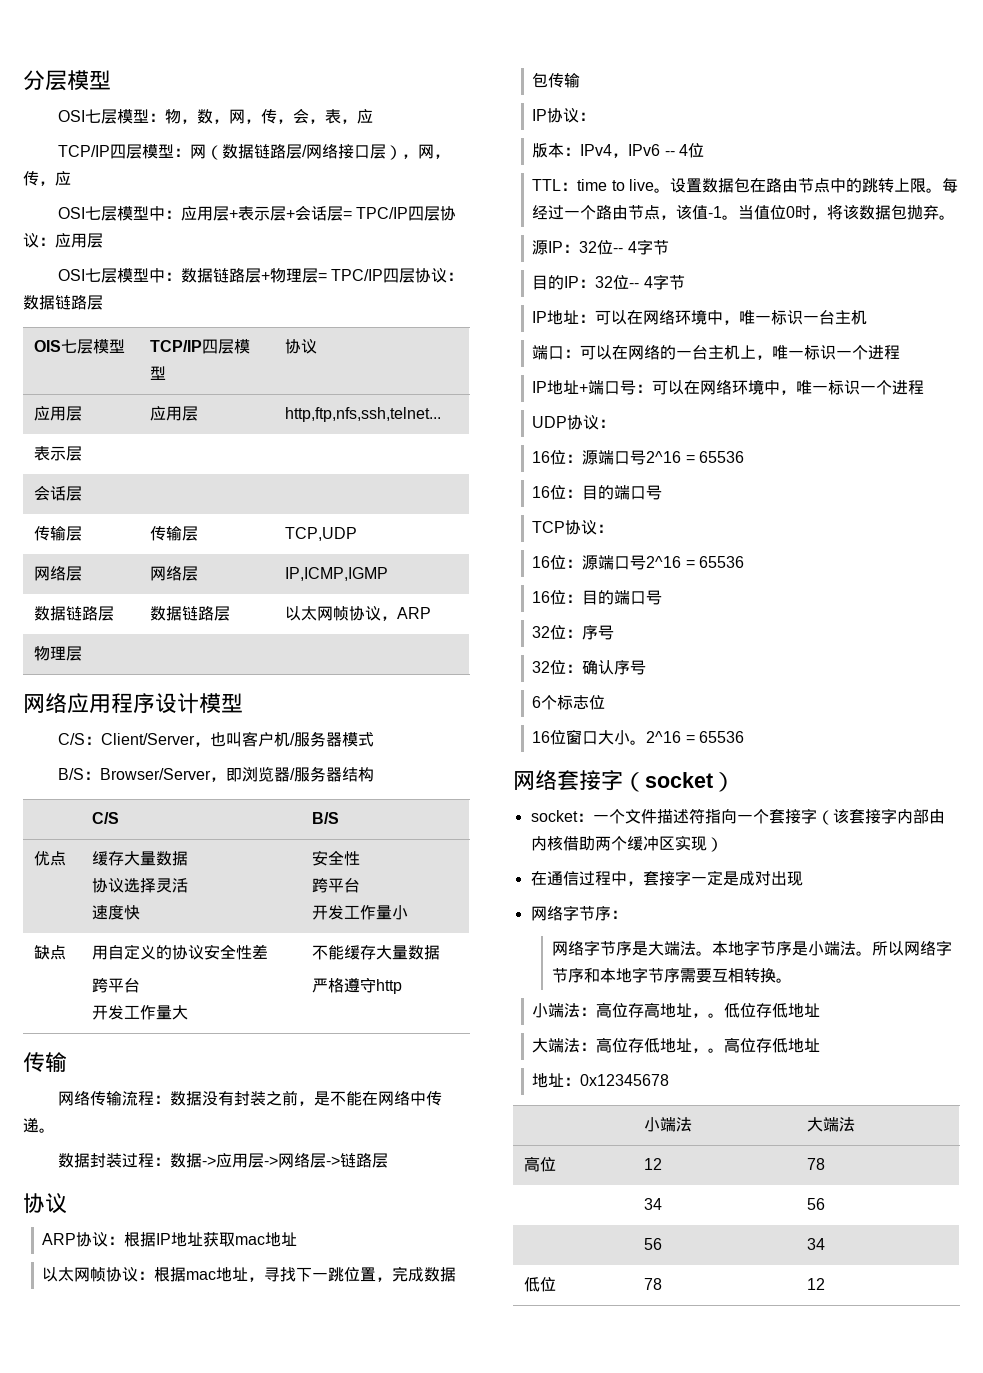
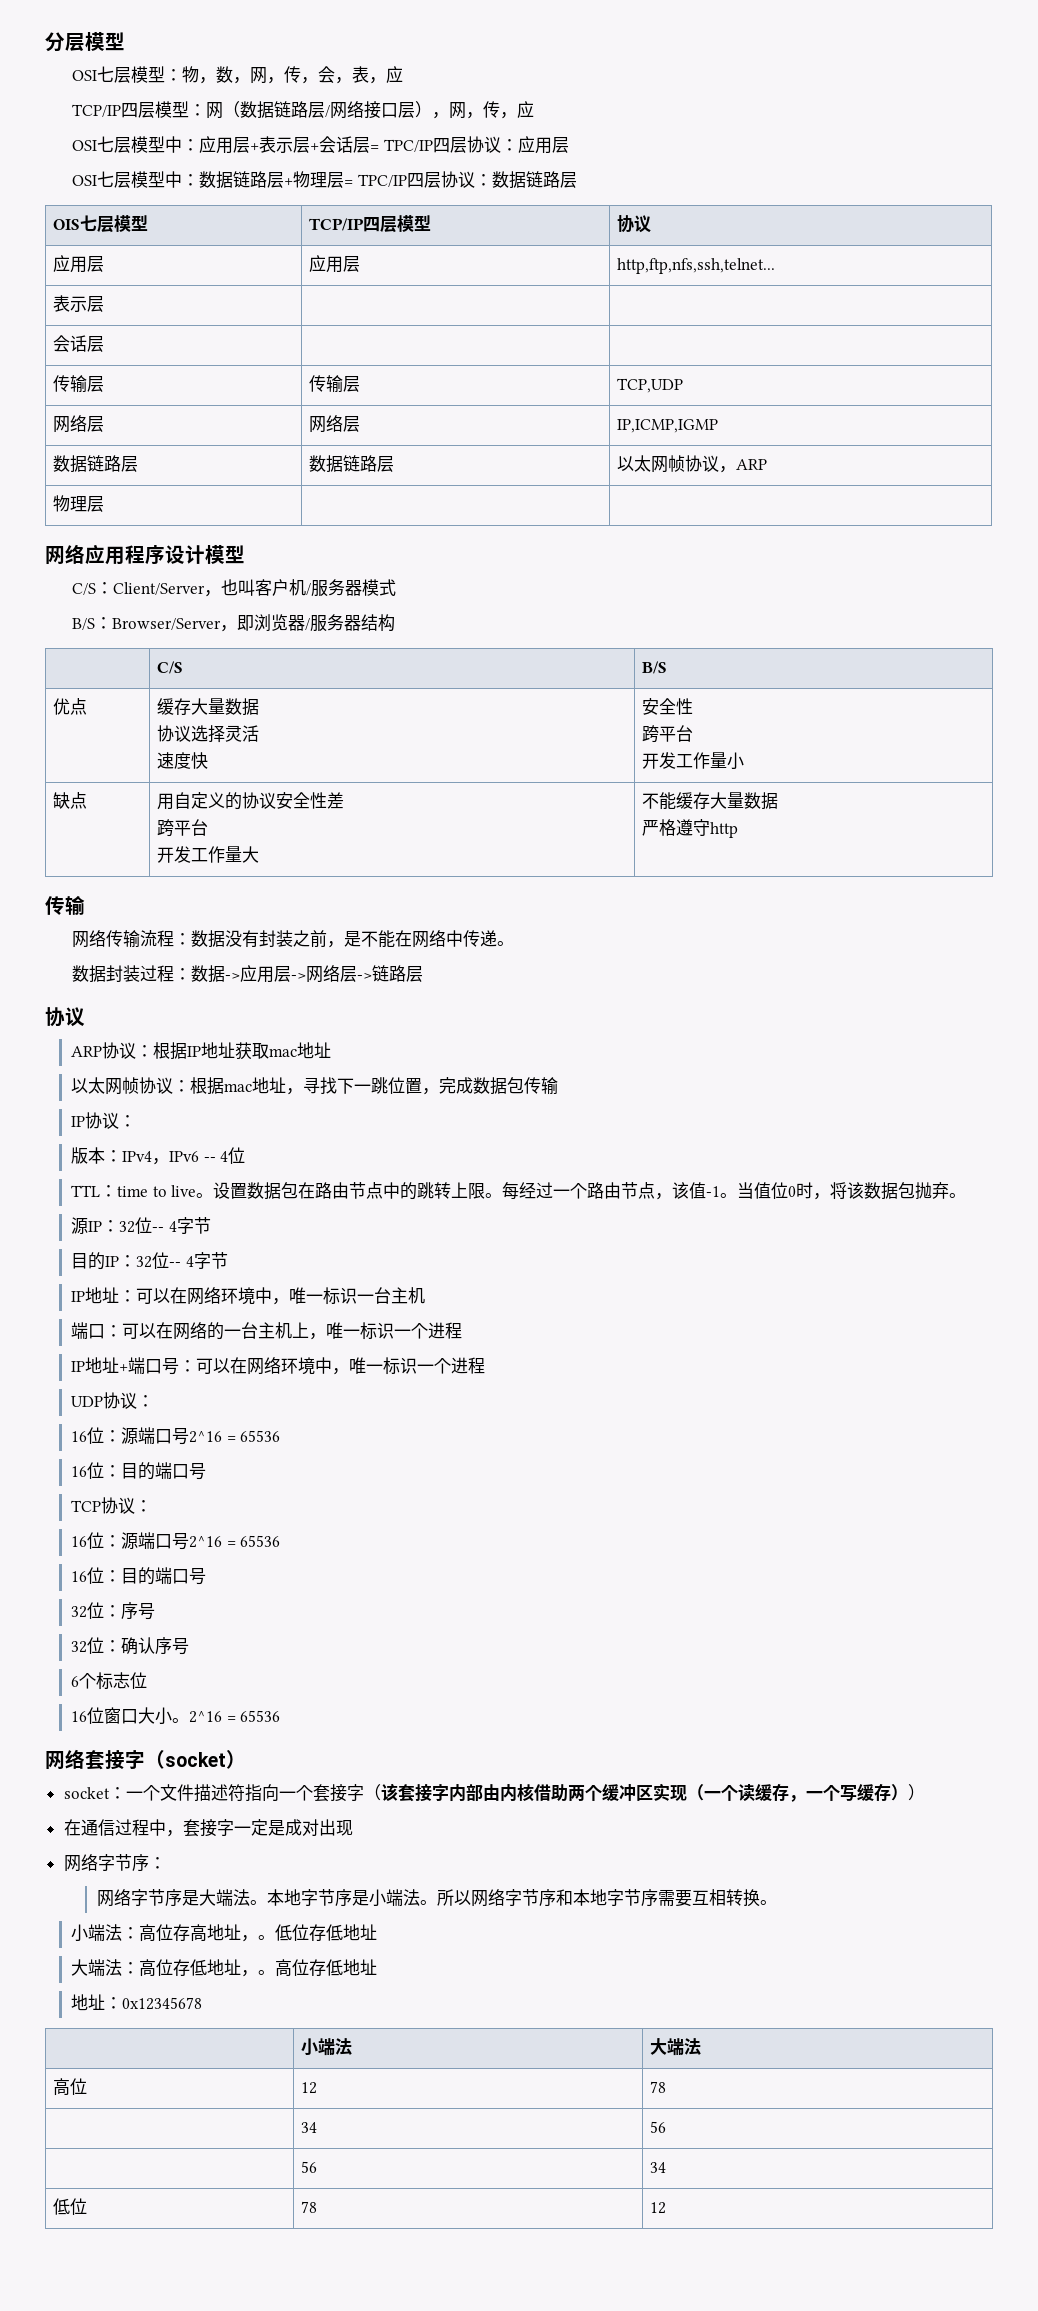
(707, 843) none -> [686,1783,908,1802] （一个读缓存，一个写缓存）

